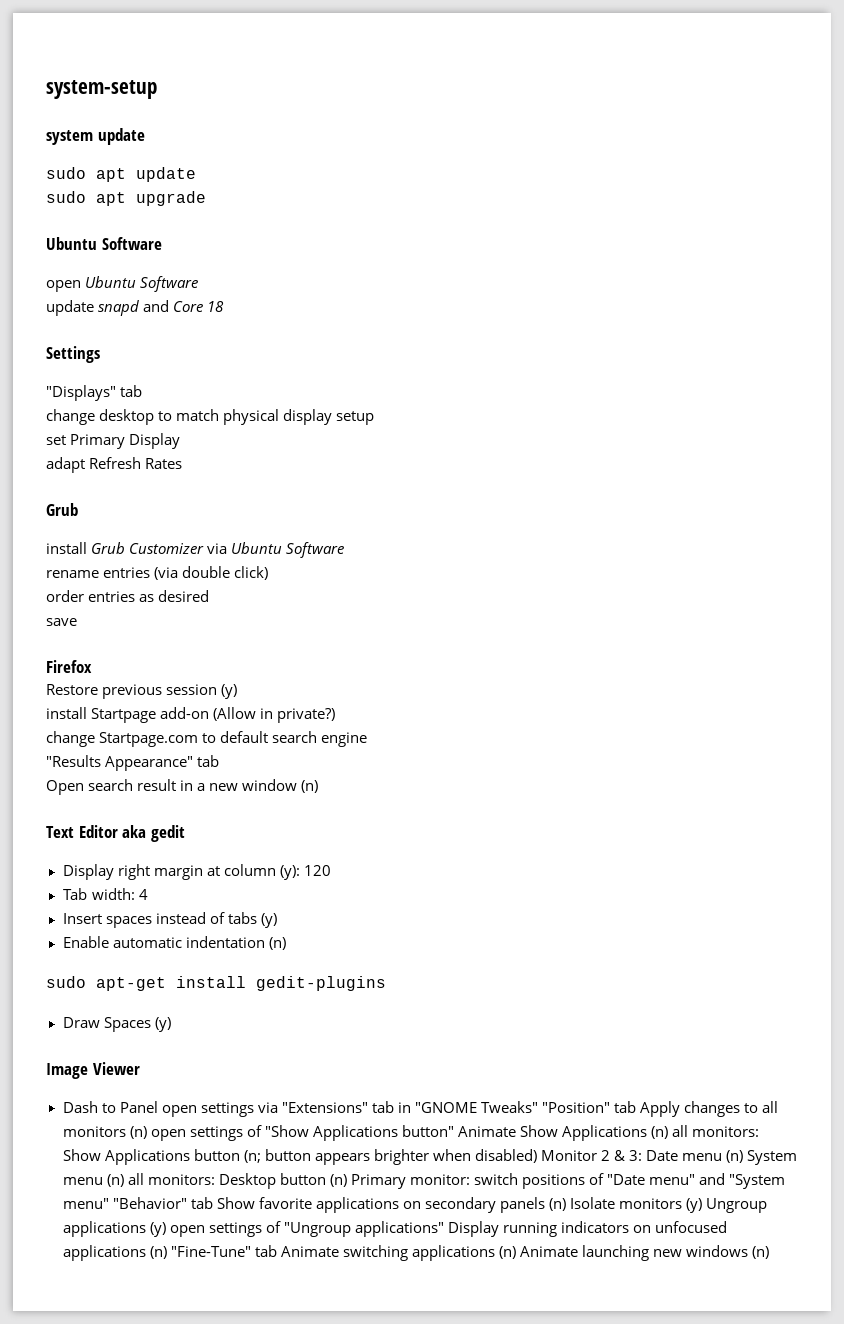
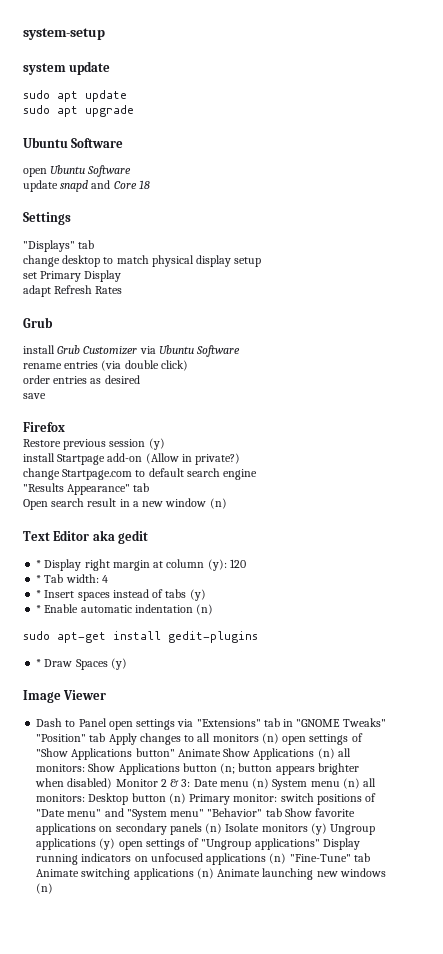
(185, 833) none -> [36,560,42,568] *
(331, 870) none -> [36,575,42,583] *
(148, 894) none -> [36,590,42,598] *
(277, 920) none -> [36,605,42,613] *
(386, 983) none -> [36,659,42,667] *

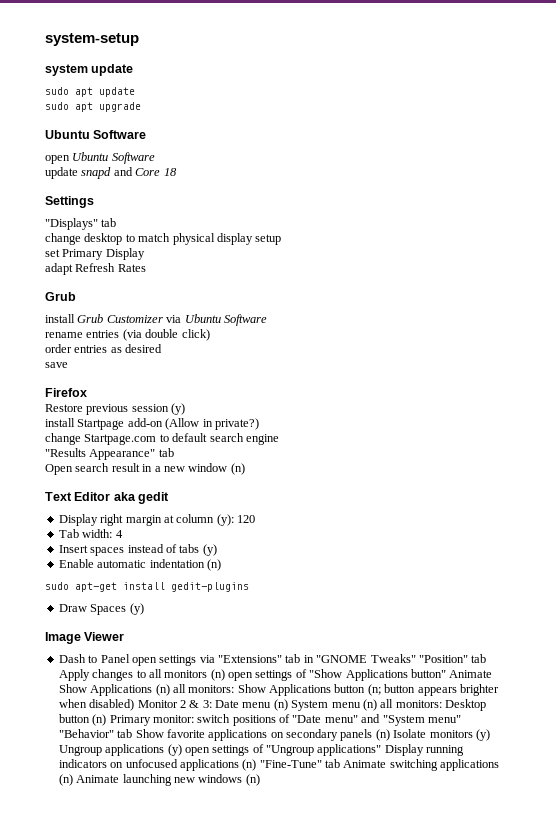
[36,560,42,568] * -> (170, 498) none
[36,575,42,583] * -> (255, 519) none
[36,590,42,598] * -> (123, 534) none
[36,605,42,613] * -> (217, 550) none
[36,659,42,667] * -> (249, 587) none

